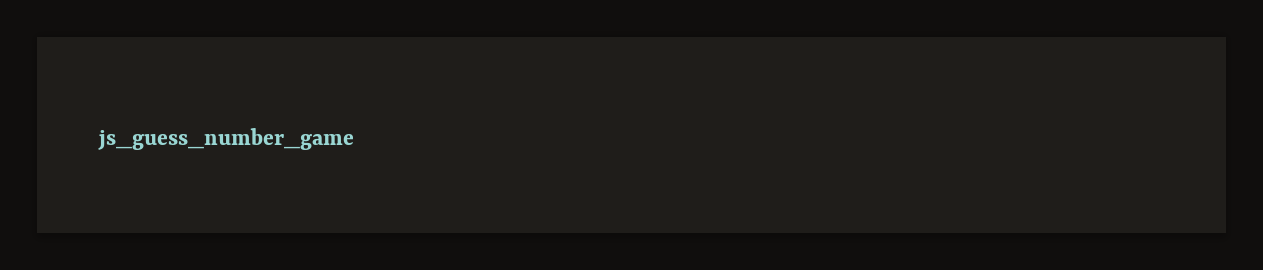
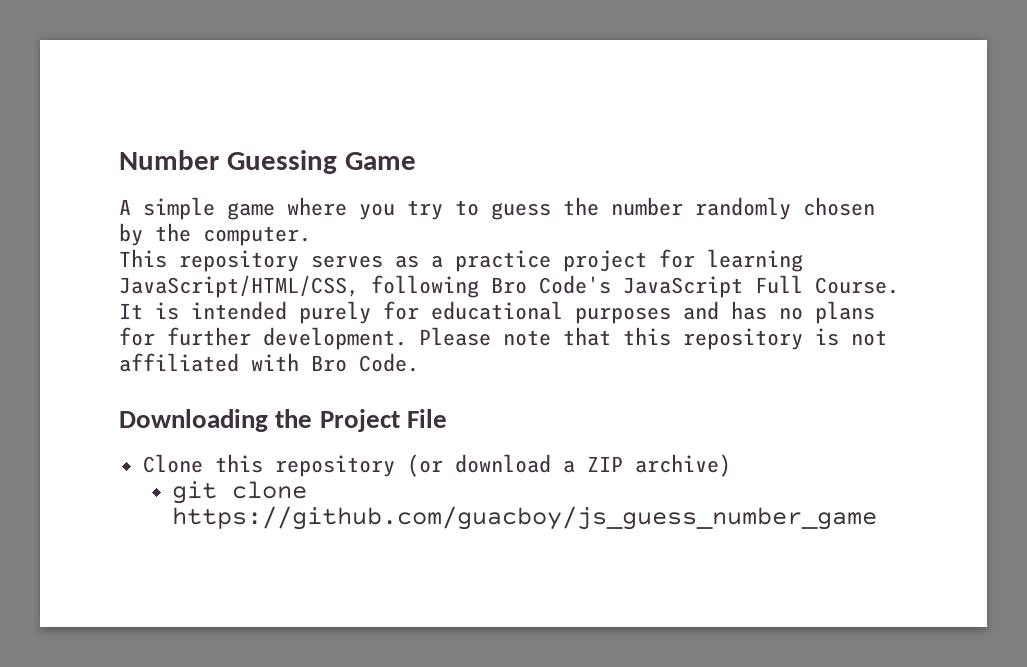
[98,128,354,150] js_guess_number_game -> [119,150,416,174] [119,197,875,220] [119,223,311,246] [119,249,803,272] [119,275,899,298] [119,301,875,324] [119,327,887,350] [119,353,419,372] [119,409,447,432] [142,454,731,477] [172,481,308,504] [172,506,878,530] Number Guessing Game // A simple game where you try to guess the number randomly chosen by the computer. // This repository serves as a practice project for learning JavaScript/HTML/CSS, following Bro Code's JavaScript Full Course. It is intended purely for educational purposes and has no plans for further development. Please note that this repository is not affiliated with Bro Code. // Downloading the Project File // Clone this repository (or download a ZIP archive) // git clone https://github.com/guacboy/js_guess_number_game

